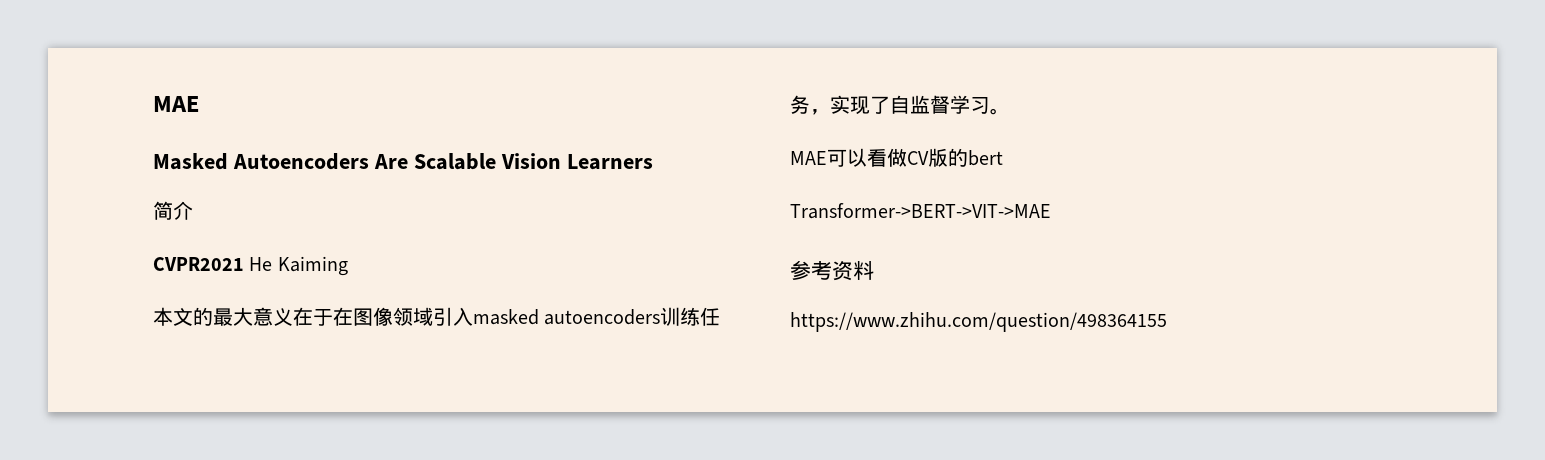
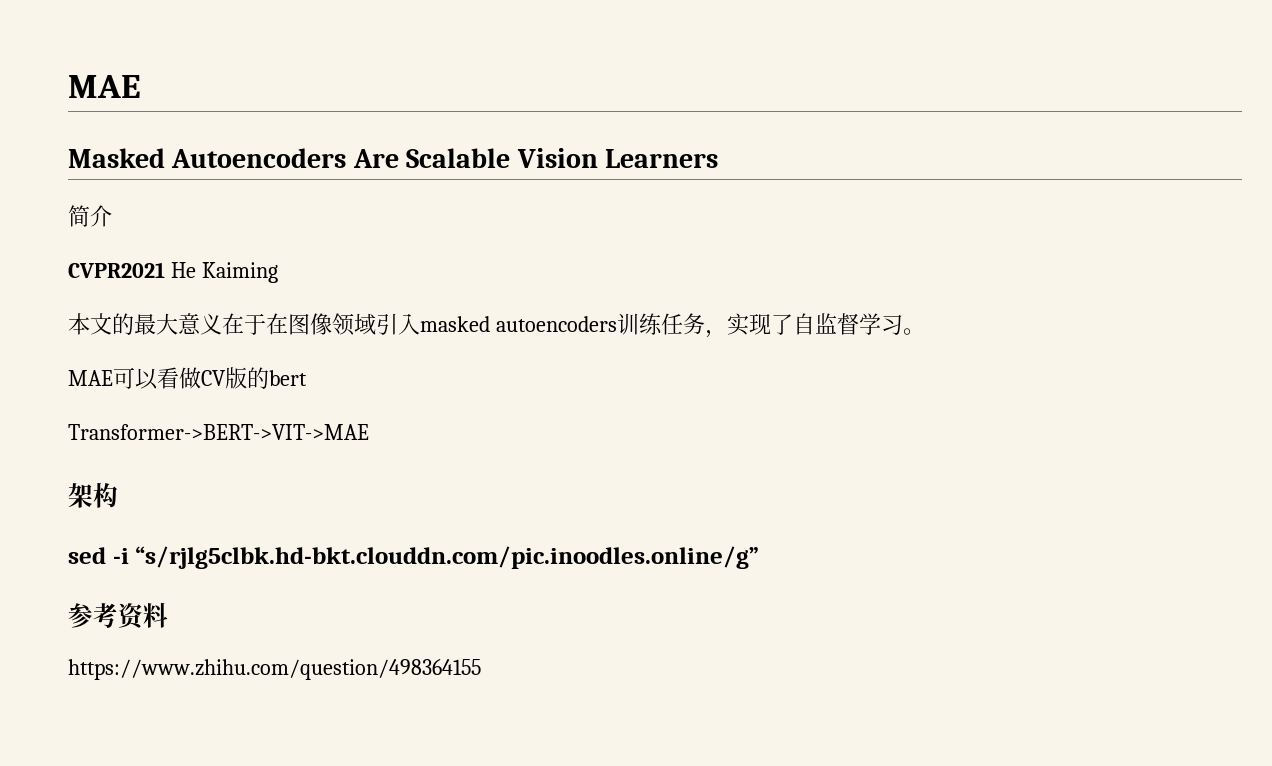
(1051, 211) none -> [68,482,118,508] [68,546,760,569] // 架构 // sed -i “s/rjlg5clbk.hd-bkt.clouddn.com/pic.inoodles.online/g”

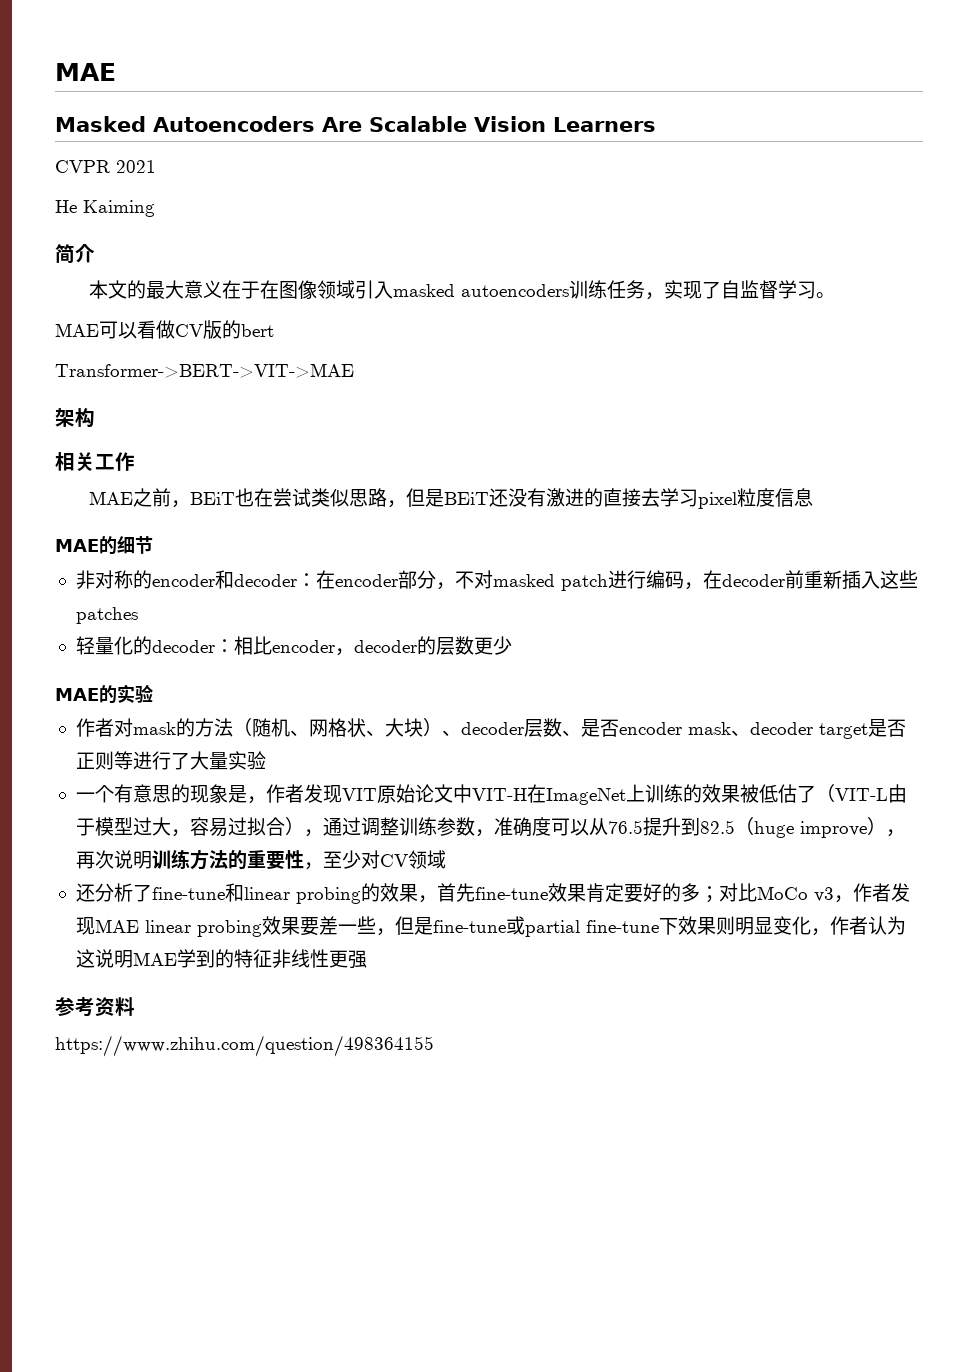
[68,205,112,227] [68,262,278,283] 简介 // CVPR2021 He Kaiming -> [55,160,156,173] [55,200,155,217] [55,244,95,263] CVPR 2021 // He Kaiming // 简介
[68,546,760,569] sed -i “s/rjlg5clbk.hd-bkt.clouddn.com/pic.inoodles.online/g” -> [55,452,135,471] [89,488,814,509] [55,536,153,555] [75,570,918,591] [75,607,138,624] [75,636,512,656] [55,684,153,704] [75,718,906,739] [75,751,266,770] [75,784,907,805] [75,817,905,838] [75,849,446,870] [75,883,910,904] [75,916,906,937] [75,949,367,969] 相关工作 // MAE之前，BEiT也在尝试类似思路，但是BEiT还没有激进的直接去学习pixel粒度信息 // MAE的细节 // 非对称的encoder和decoder：在encoder部分，不对masked patch进行编码，在decoder前重新插入这些patches // 轻量化的decoder：相比encoder，decoder的层数更少 // MAE的实验 // 作者对mask的方法（随机、网格状、大块）、decoder层数、是否encoder mask、decoder target是否正则等进行了大量实验 // 一个有意思的现象是，作者发现VIT原始论文中VIT-H在ImageNet上训练的效果被低估了（VIT-L由于模型过大，容易过拟合），通过调整训练参数，准确度可以从76.5提升到82.5（huge improve），再次说明训练方法的重要性，至少对CV领域 // 还分析了fine-tune和linear probing的效果，首先fine-tune效果肯定要好的多；对比MoCo v3，作者发现MAE linear probing效果要差一些，但是fine-tune或partial fine-tune下效果则明显变化，作者认为这说明MAE学到的特征非线性更强

